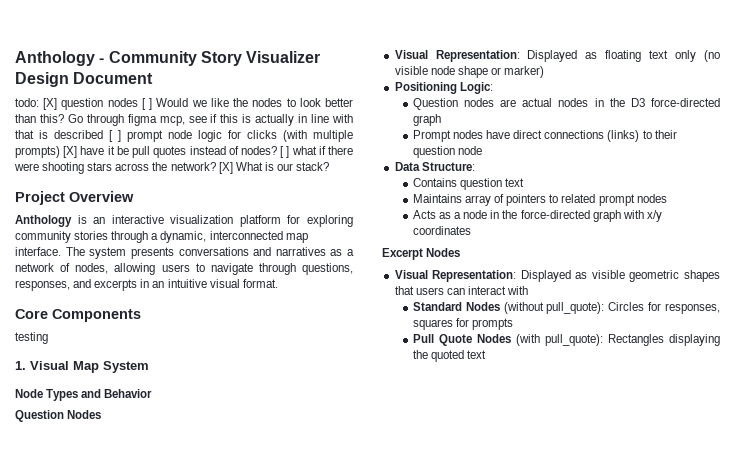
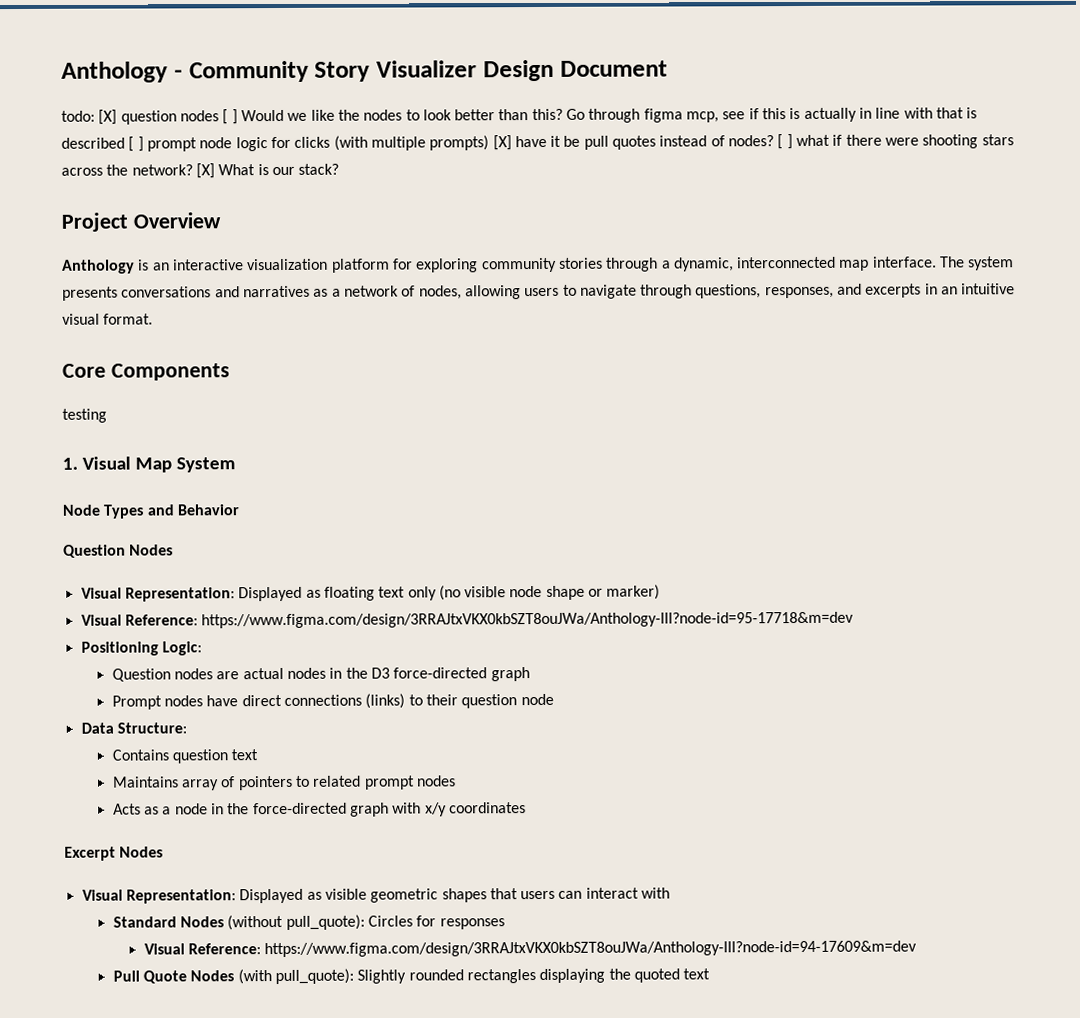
(545, 72) none -> [80,611,855,629] // Visual Reference: https://www.figma.com/design/3RRAJtxVKX0kbSZT8ouJWa/Anthology-III?node-id=95-17718&m=dev
[665,303,720,314] [412,318,514,330] responses, squares for prompts -> [439,918,505,930] [143,940,918,958] responses // Visual Reference: https://www.figma.com/design/3RRAJtxVKX0kbSZT8ouJWa/Anthology-III?node-id=94-17609&m=dev
[607,334,664,346] Rectangles -> [357,969,536,984] Slightly rounded rectangles

